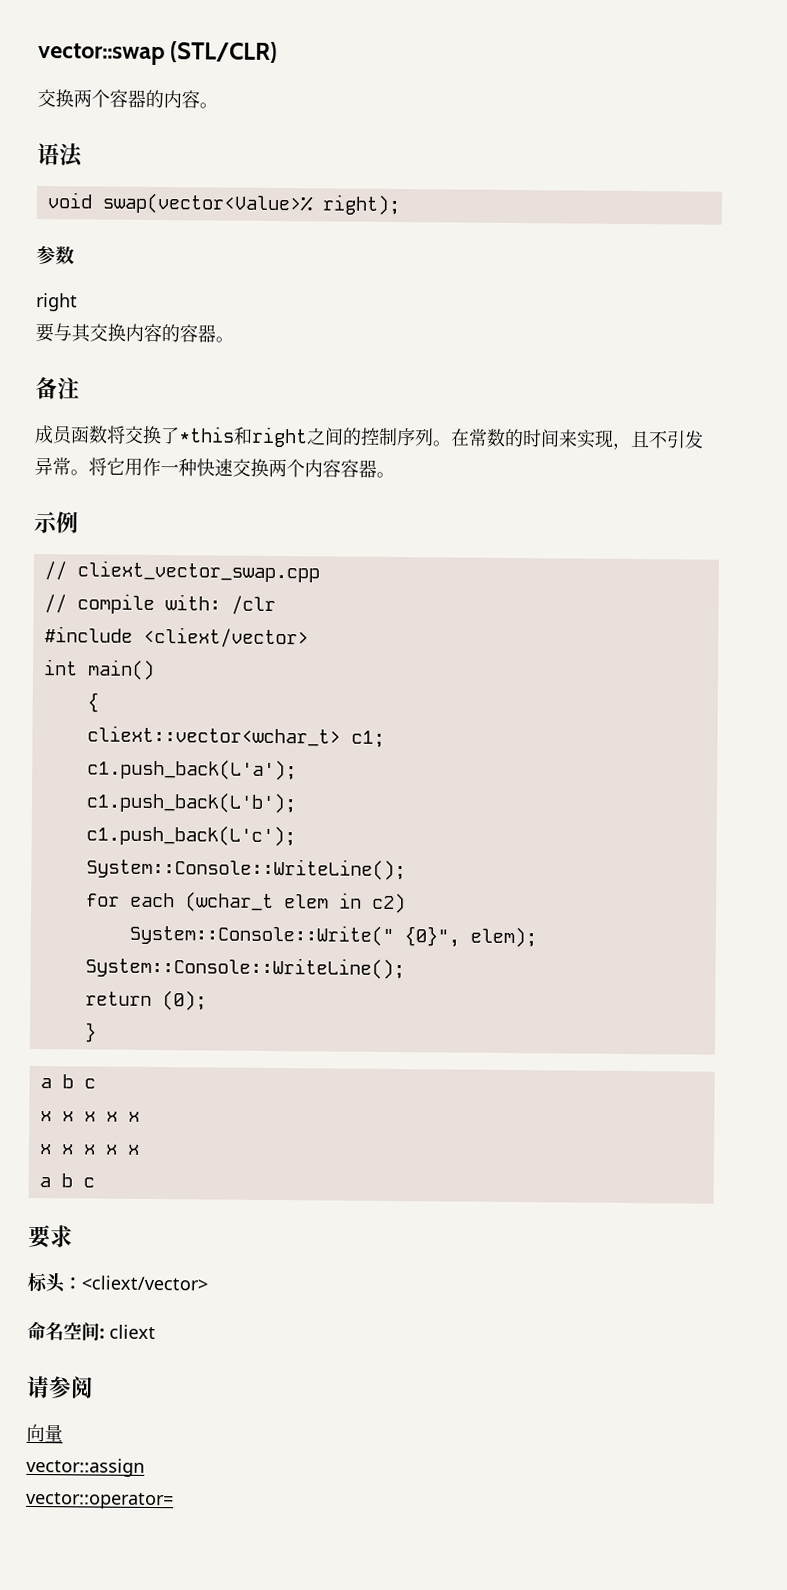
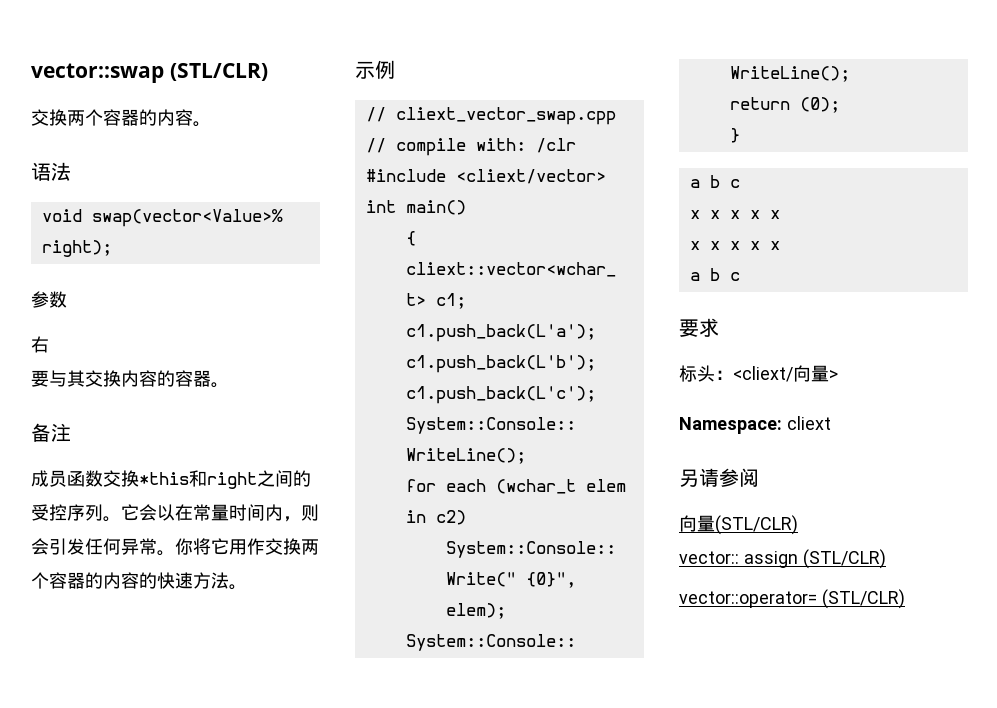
[36,292,78,312] right -> [31,336,49,353] 右
[106,425,180,445] 将交换了 -> [103,470,139,487] 交换
[360,427,704,450] [34,456,377,478] 控制序列。在常数的时间来实现，且不引发异常。将它用作一种快速交换两个内容容器 -> [31,504,319,522] [31,538,319,556] [31,572,229,589] 受控序列。它会以在常量时间内，则会引发任何异常。你将它用作交换两个容器的内容的快速方法
[81,1275,208,1291] [27,1320,105,1341] <cliext/vector> // 命名空间: -> [733,365,838,382] [679,417,782,434] <cliext/向量> // Namespace:
(156, 1332) none -> [679,469,699,487] 另
[26,1457,145,1477] // vector::assign -> [715,515,798,535] [679,549,886,569] (STL/CLR) // vector:: assign (STL/CLR)
(174, 1500) none -> [821,589,905,609] (STL/CLR)

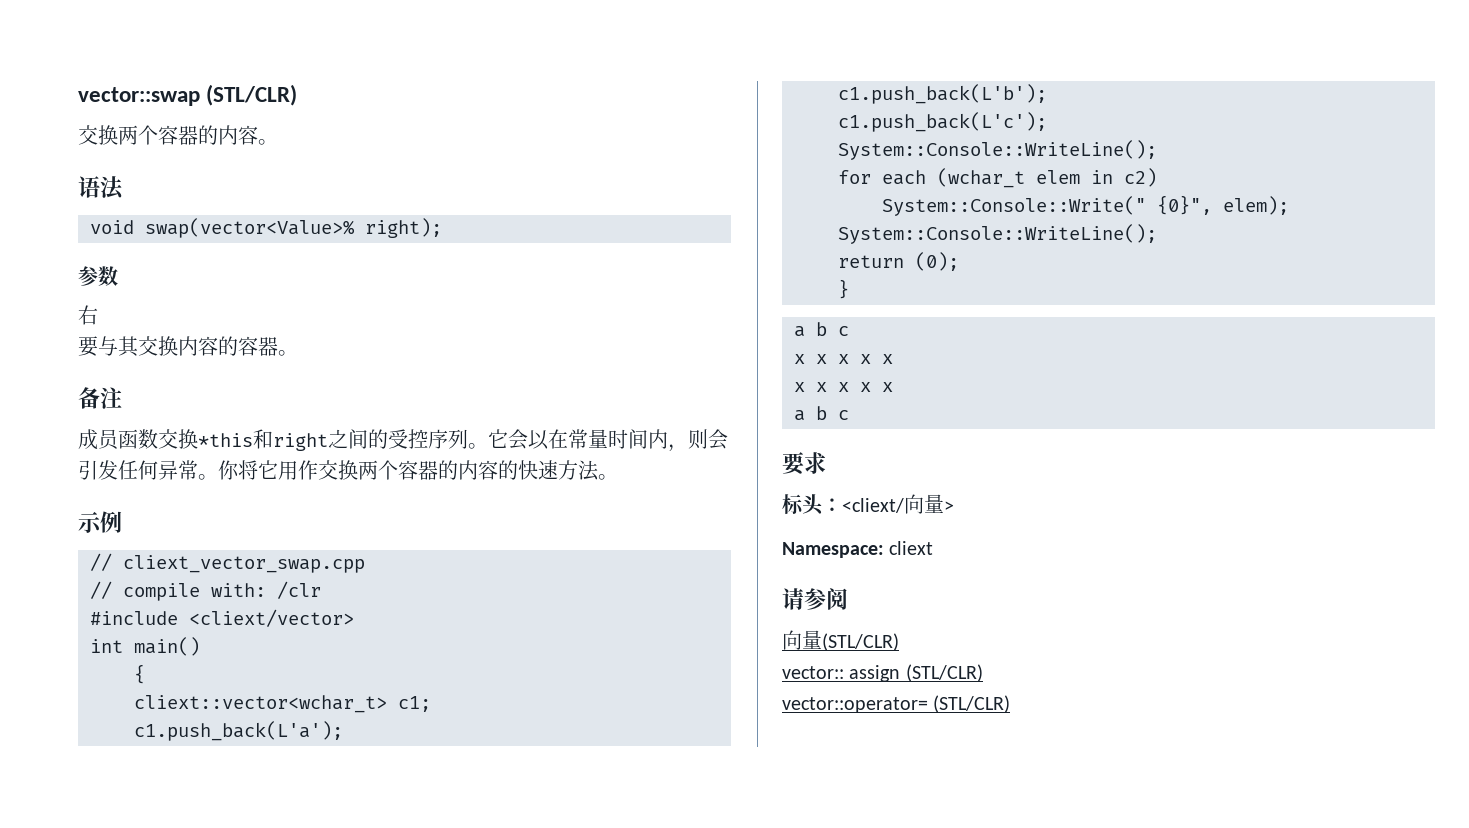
[679,469,699,487] 另 -> (934, 548) none

